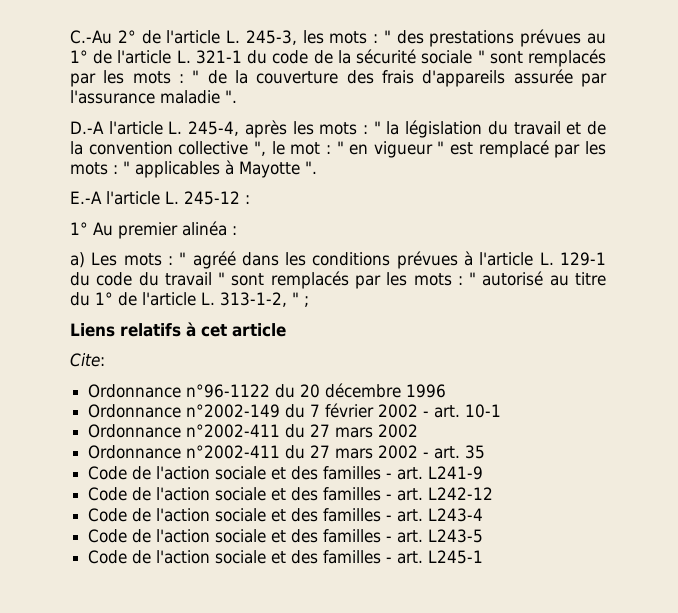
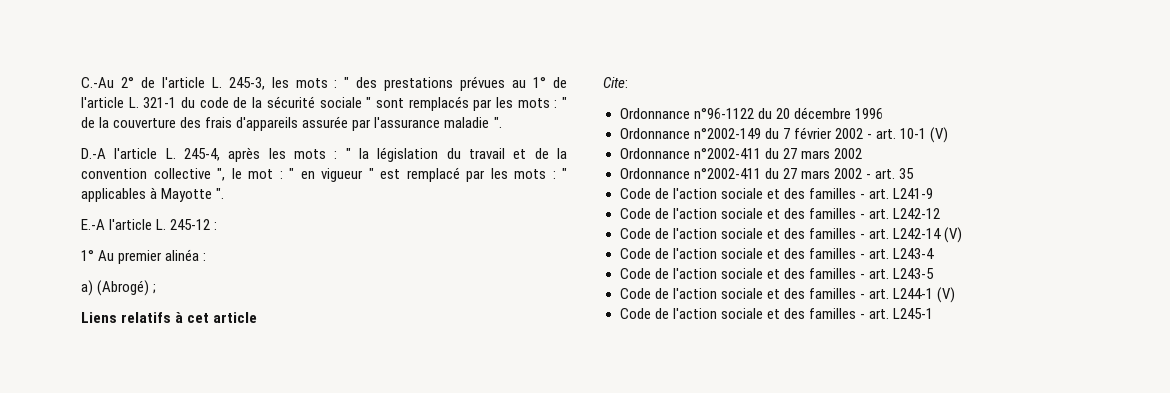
[91,251,607,269] [70,271,606,289] [70,292,299,307] Les mots : " agréé dans les conditions prévues à l'article L. 129-1 du code du travail " sont remplacés par les mots : " autorisé au titre du 1° de l'article L. 313-1-2, " -> [97,280,150,296] (Abrogé)
(502, 411) none -> [929,127,948,143] (V)
(494, 493) none -> [619,227,962,243] // Code de l'action sociale et des familles - art. L242-14 (V)
(484, 536) none -> [619,287,955,303] // Code de l'action sociale et des familles - art. L244-1 (V)

